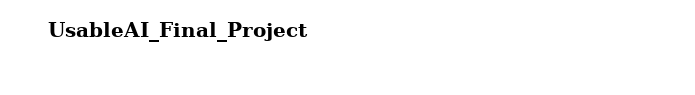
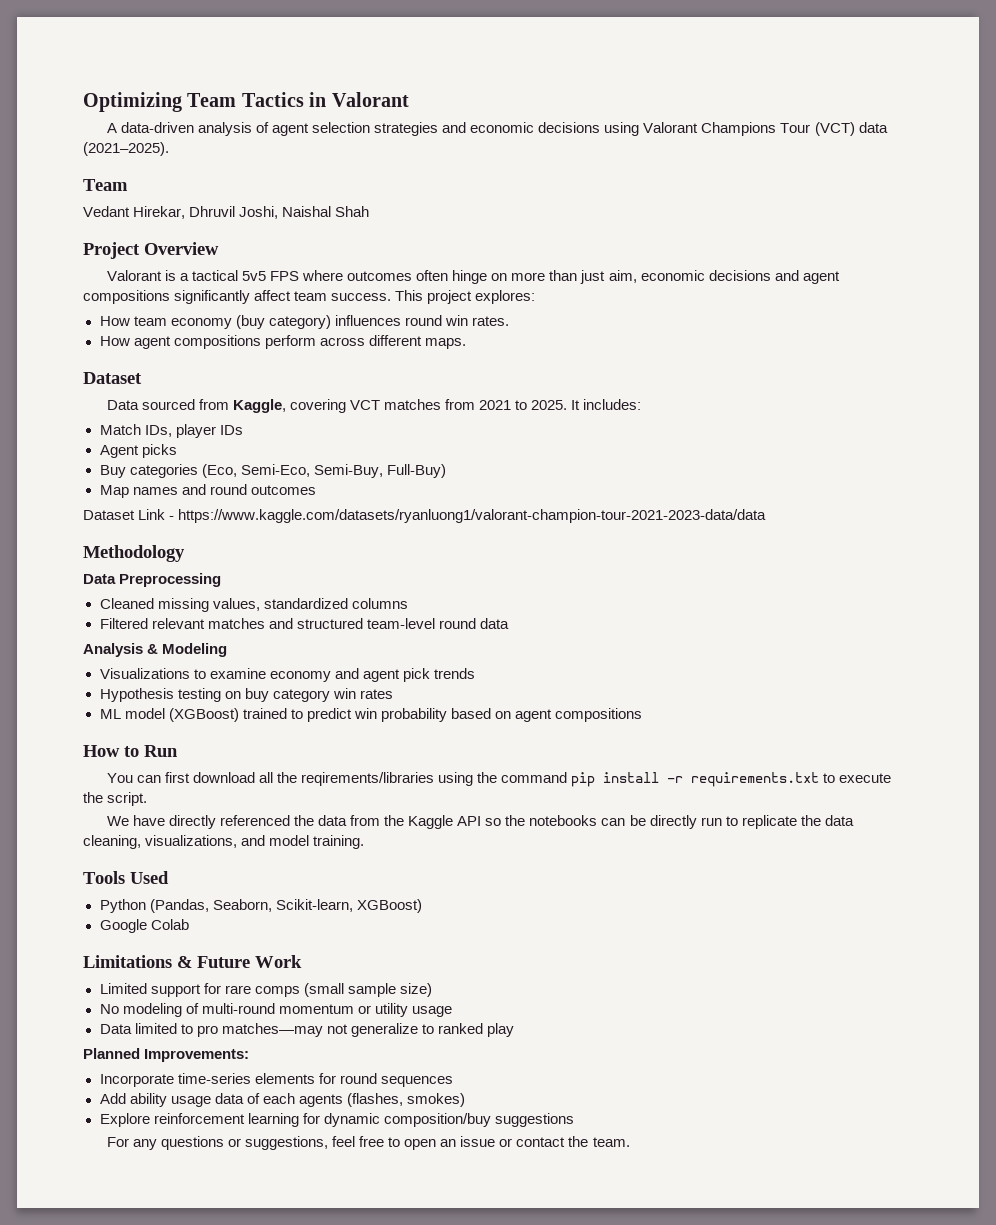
[48,22,308,42] UsableAI_Final_Project -> [83,92,409,112] [106,122,888,136] [83,142,169,156] [83,179,128,191] [83,206,370,219] [83,242,219,259] [106,270,840,284] [83,290,536,304] [99,315,509,329] [99,335,466,349] [83,372,142,384] [106,399,642,413] [99,424,243,438] [99,444,177,458] [99,464,446,478] [99,484,316,498] [83,509,767,523] [83,545,185,562] [83,573,222,587] [99,598,408,612] [99,618,509,629] [83,643,228,657] [99,668,475,682] [99,688,393,702] [99,708,643,722] [83,745,178,757] [106,772,892,787] [83,792,148,806] [106,815,854,829] [83,835,365,849] [83,871,169,884] [99,899,422,913] [99,919,189,933] [83,955,302,968] [99,983,432,997] [99,1003,452,1017] [99,1023,514,1037] [83,1048,250,1062] [99,1073,453,1087] [99,1093,465,1107] [99,1113,574,1127] [106,1136,630,1150] Optimizing Team Tactics in Valorant // A data-driven analysis of agent selection strategies and economic decisions using Valorant Champions Tour (VCT) data (2021–2025). // Team // Vedant Hirekar, Dhruvil Joshi, Naishal Shah // Project Overview // Valorant is a tactical 5v5 FPS where outcomes often hinge on more than just aim, economic decisions and agent compositions significantly affect team success. This project explores: // How team economy (buy category) influences round win rates. // How agent compositions perform across different maps. // Dataset // Data sourced from Kaggle, covering VCT matches from 2021 to 2025. It includes: // Match IDs, player IDs // Agent picks // Buy categories (Eco, Semi-Eco, Semi-Buy, Full-Buy) // Map names and round outcomes // Dataset Link - https://www.kaggle.com/datasets/ryanluong1/valorant-champion-tour-2021-2023-data/data // Methodology // Data Preprocessing // Cleaned missing values, standardized columns // Filtered relevant matches and structured team-level round data // Analysis & Modeling // Visualizations to examine economy and agent pick trends // Hypothesis testing on buy category win rates // ML model (XGBoost) trained to predict win probability based on agent compositions // How to Run // You can first download all the reqirements/libraries using the command pip install -r requirements.txt to execute the script. // We have directly referenced the data from the Kaggle API so the notebooks can be directly run to replicate the data cleaning, visualizations, and model training. // Tools Used // Python (Pandas, Seaborn, Scikit-learn, XGBoost) // Google Colab // Limitations & Future Work // Limited support for rare comps (small sample size) // No modeling of multi-round momentum or utility usage // Data limited to pro matches—may not generalize to ranked play // Planned Improvements: // Incorporate time-series elements for round sequences // Add ability usage data of each agents (flashes, smokes) // Explore reinforcement learning for dynamic composition/buy suggestions // For any questions or suggestions, feel free to open an issue or contact the team.

